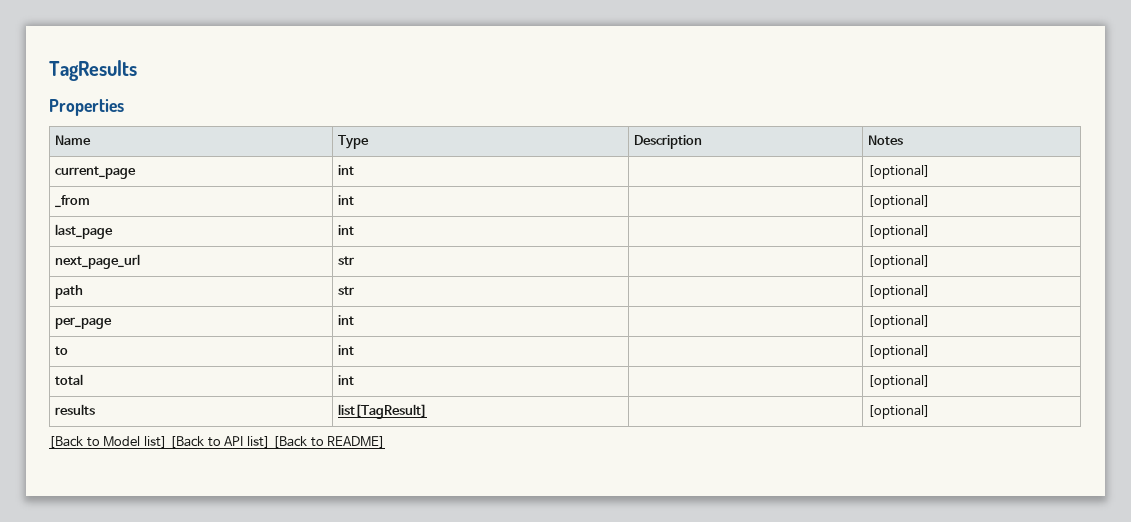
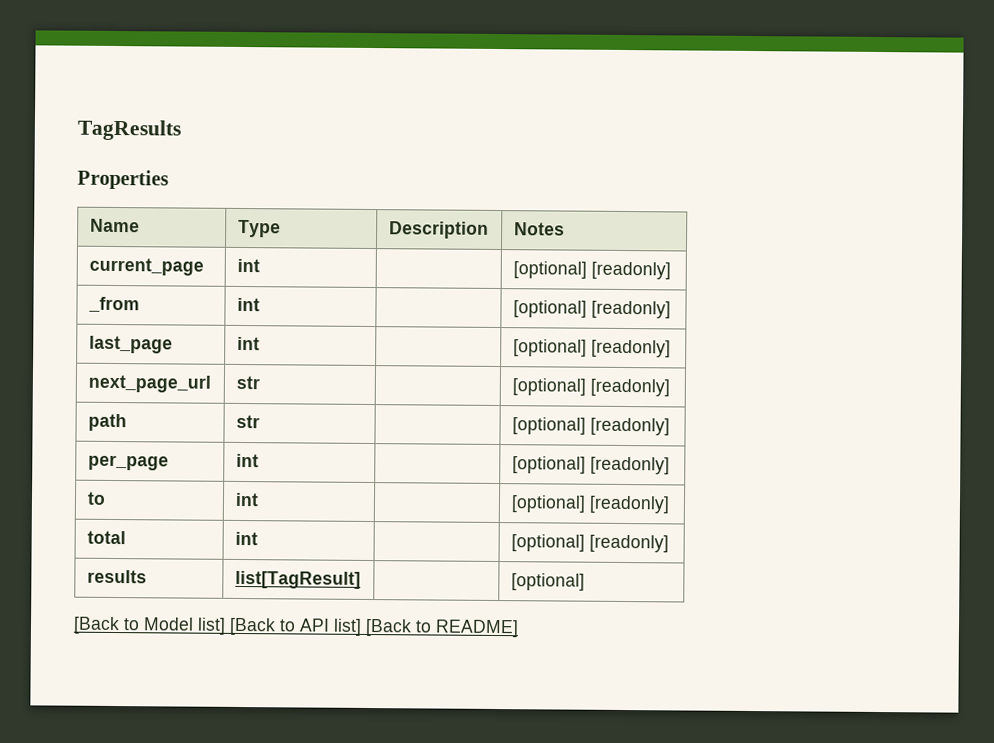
(930, 172) none -> [590,261,671,280] [readonly]
(930, 202) none -> [590,300,671,319] [readonly]
(930, 232) none -> [590,339,671,358] [readonly]
(930, 262) none -> [589,378,670,397] [readonly]
(930, 292) none -> [589,417,670,436] [readonly]
(930, 322) none -> [589,456,670,475] [readonly]
(930, 352) none -> [588,495,670,514] [readonly]
(930, 382) none -> [588,534,669,553] [readonly]

